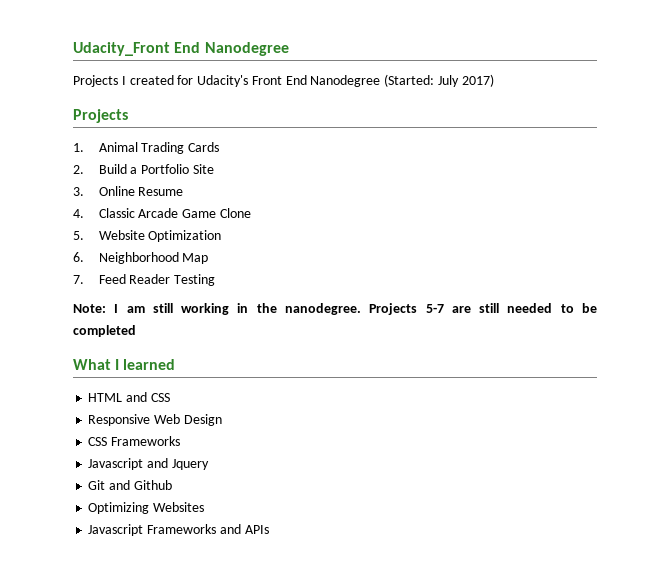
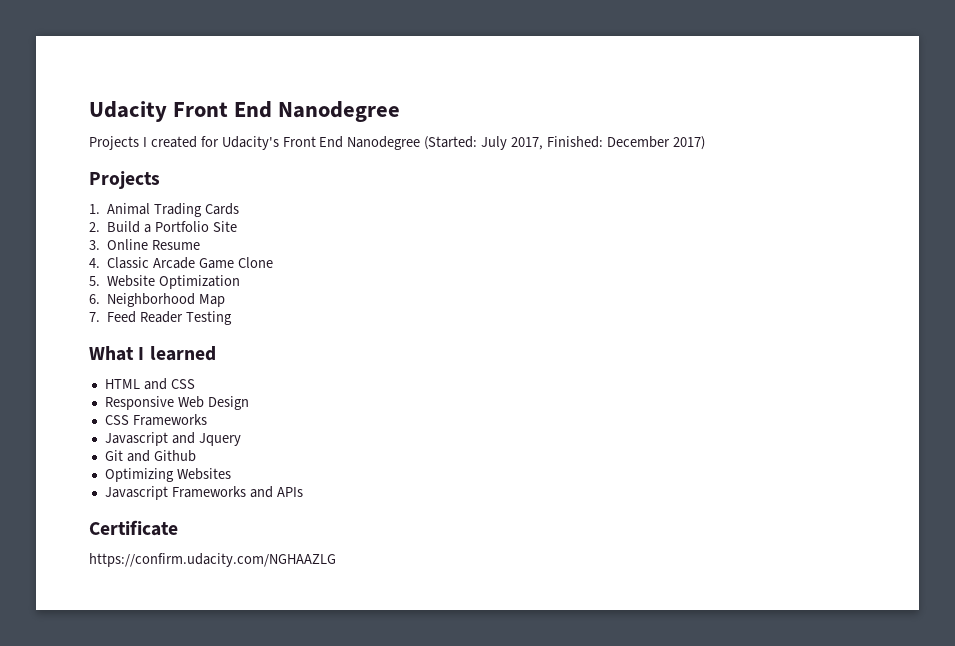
[73,42,170,56] Udacity_Front -> [89,101,229,122] Udacity Front
(460, 81) none -> [511,136,670,150] 2017, Finished: December
[73,303,597,315] [73,325,136,337] // Note: I am still working in the nanodegree. Projects 5-7 are still needed to be completed -> (233, 318) none
(269, 529) none -> [89,520,178,536] [89,553,336,567] // Certificate // https://confirm.udacity.com/NGHAAZLG

